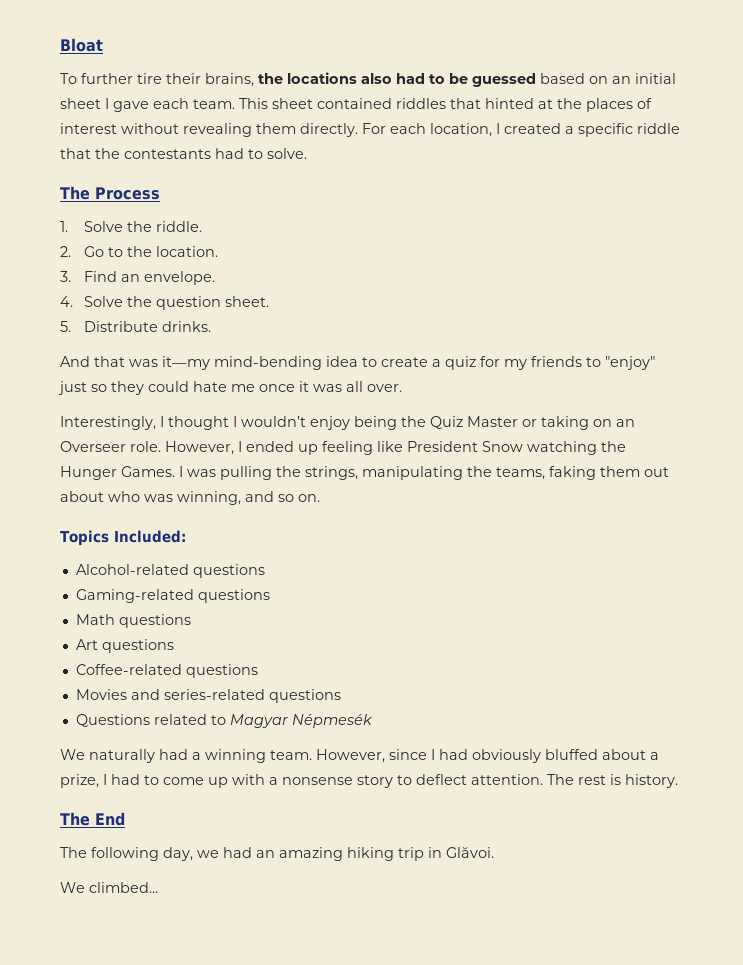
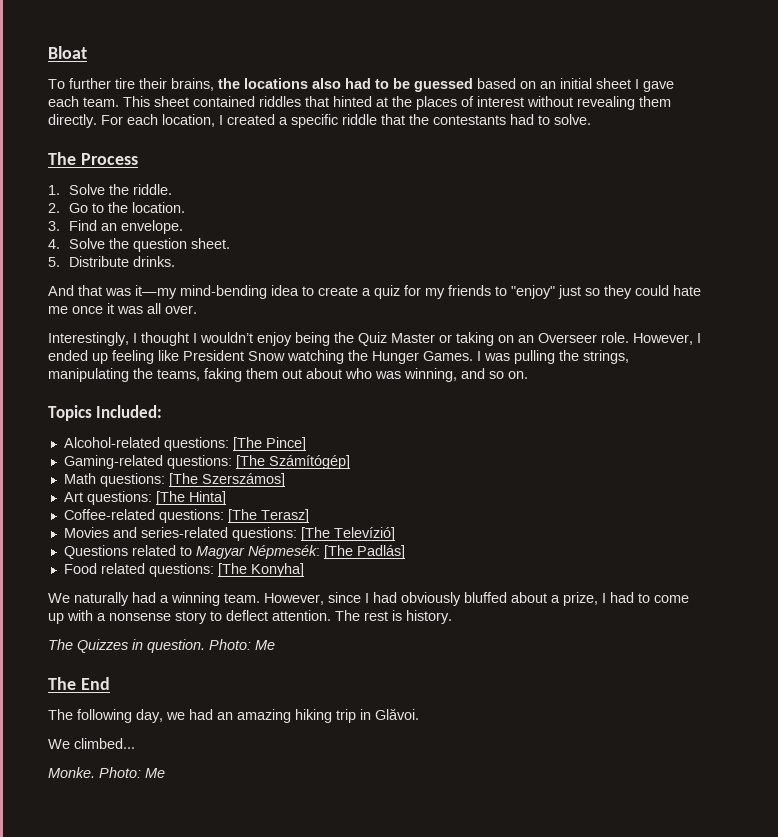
[192,564,265,578] [75,589,270,603] [75,614,191,628] [75,639,174,653] [75,664,258,678] questions // Gaming-related questions // Math questions // Art questions // Coffee-related questions -> [163,437,306,451] [63,455,350,469] [63,473,285,487] [63,491,226,505] [63,509,309,523] questions: [The Pince] // Gaming-related questions: [The Számítógép] // Math questions: [The Szerszámos] // Art questions: [The Hinta] // Coffee-related questions: [The Terasz]
[268,689,341,703] questions -> [231,527,395,541] questions: [The Televízió]
[291,714,373,728] Népmesék -> [247,545,405,559] [63,563,304,577] Népmesék: [The Padlás] // Food related questions: [The Konyha]
(678, 781) none -> [48,639,275,653] // The Quizzes in question. Photo: Me
(158, 887) none -> [48,767,165,778] // Monke. Photo: Me

